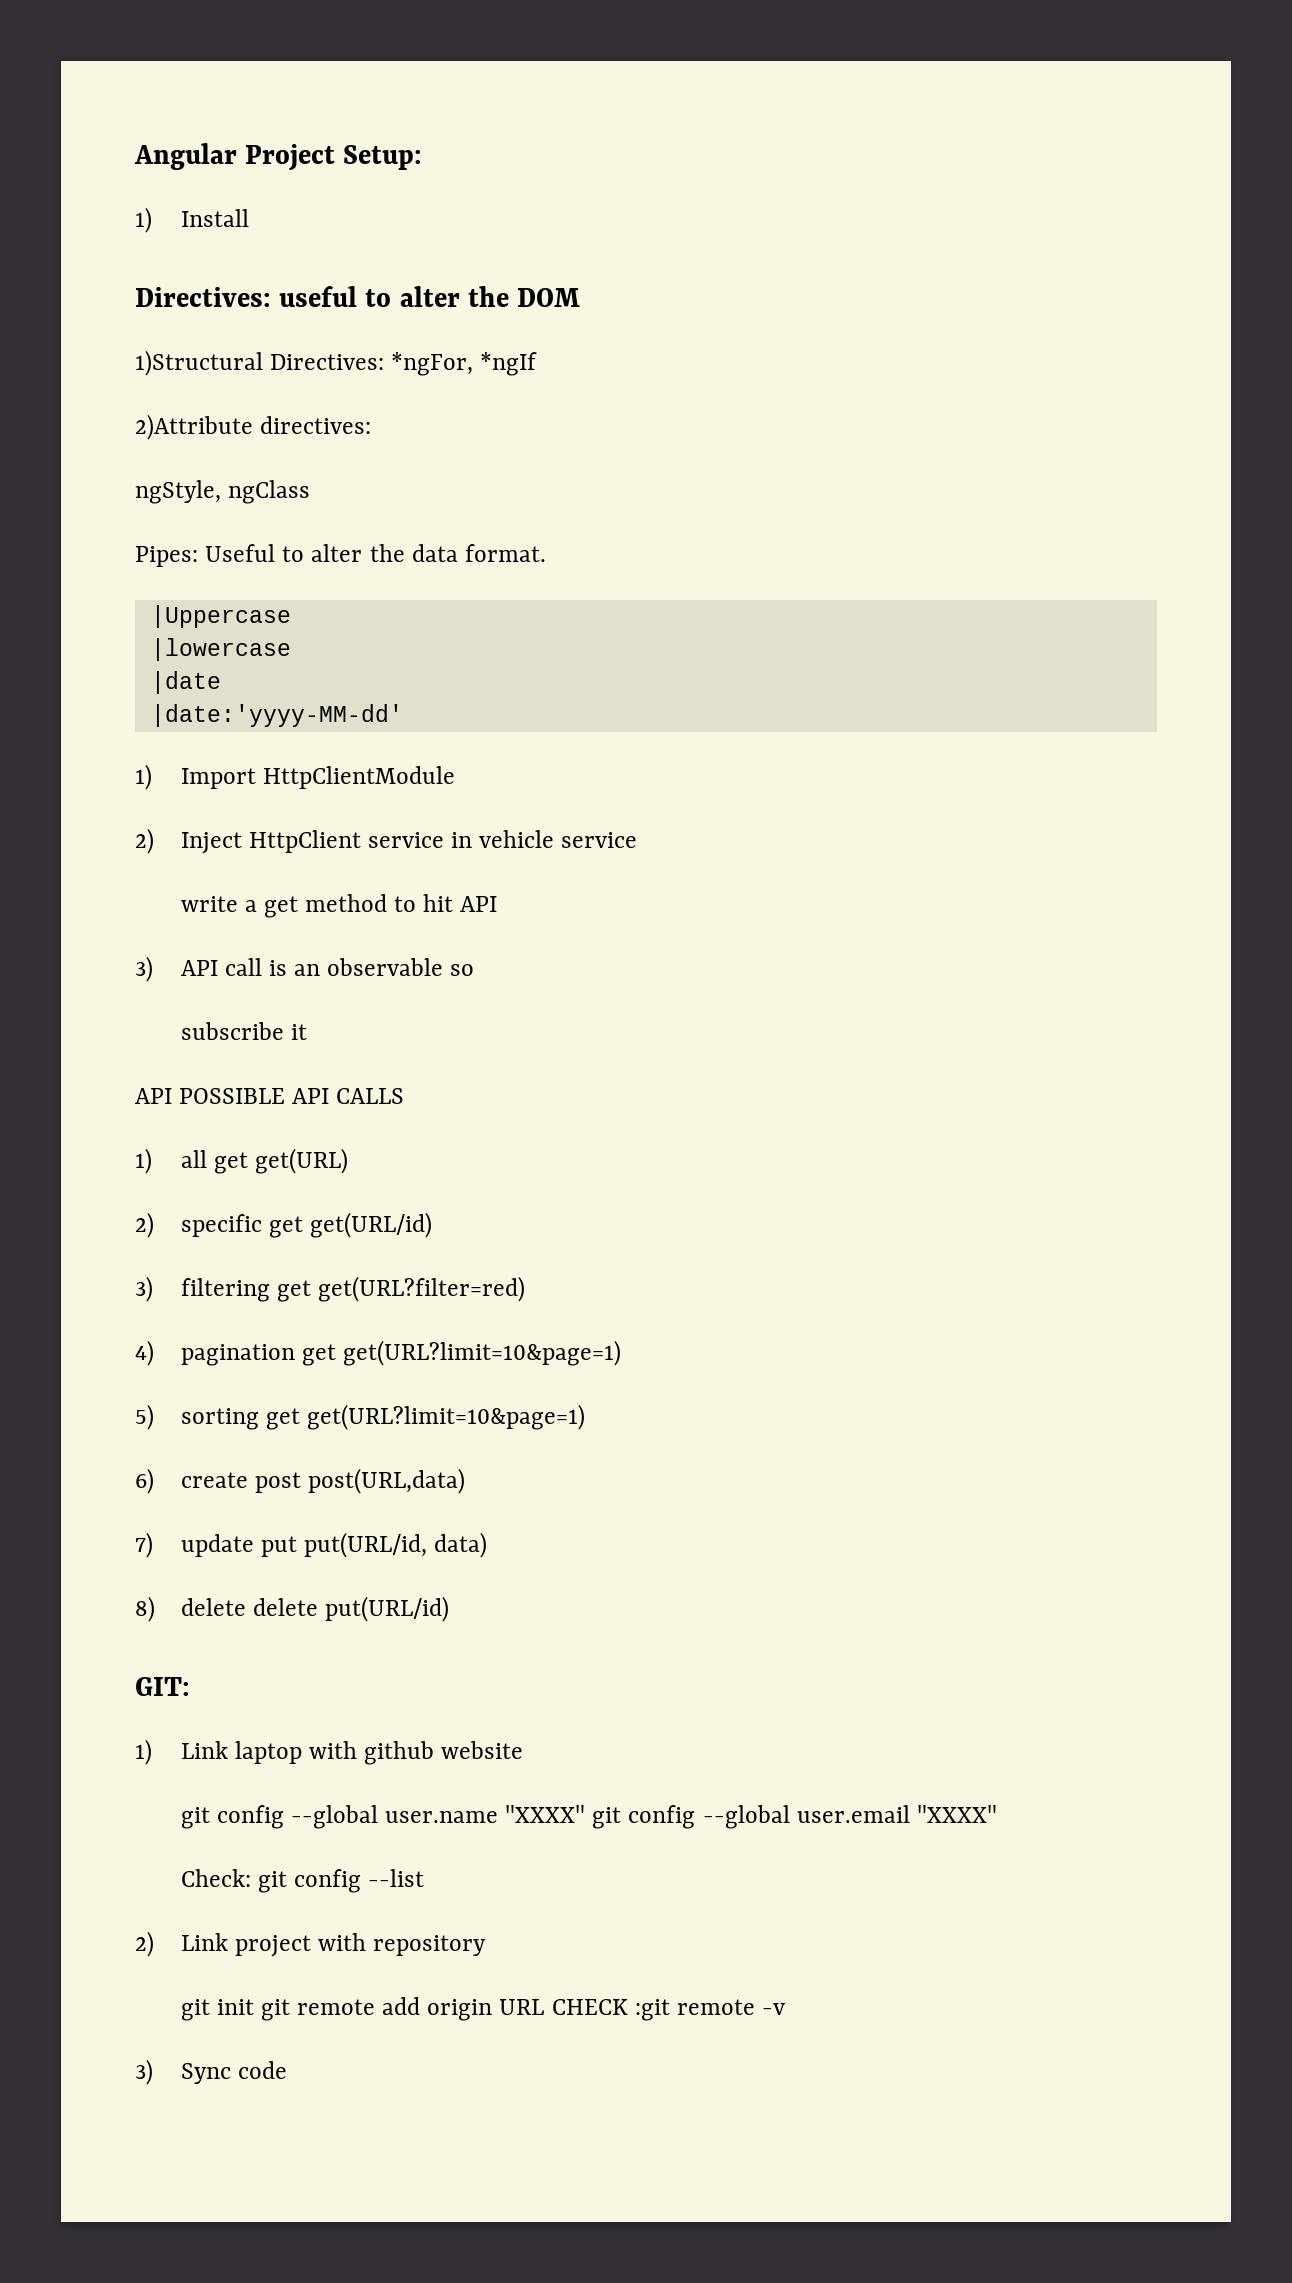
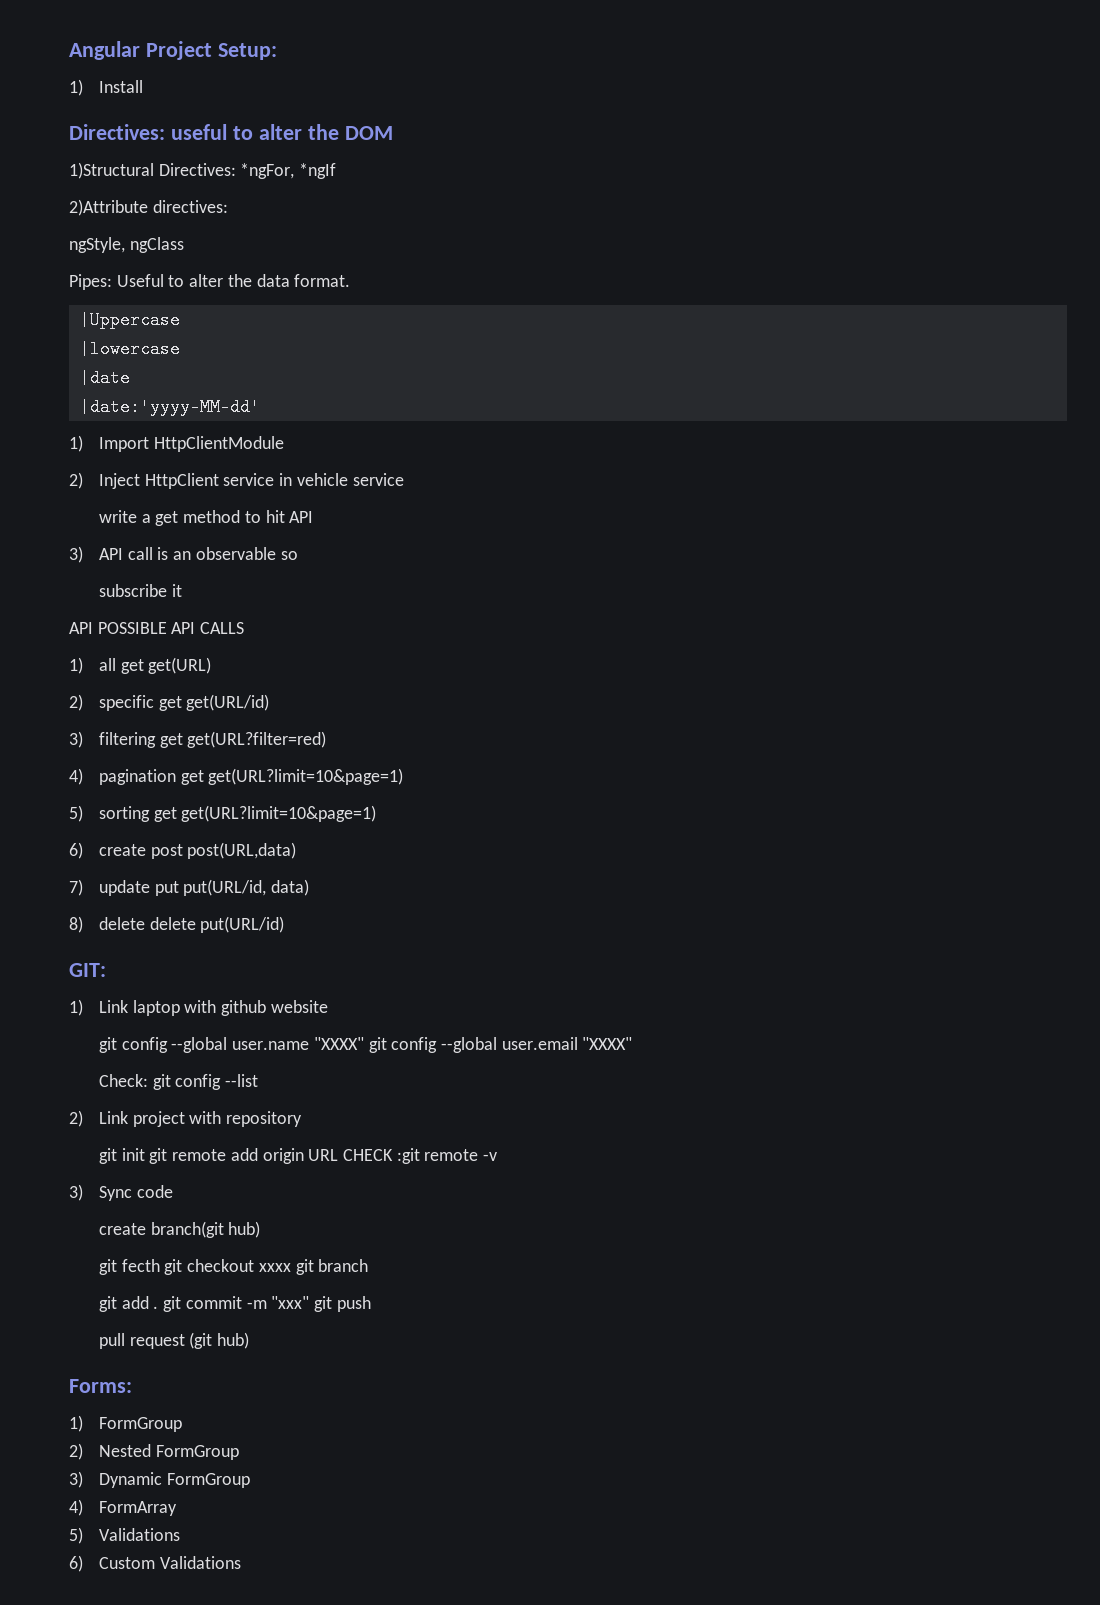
(287, 2070) none -> [98,1221,261,1238] [98,1259,369,1275] [98,1296,371,1312] [98,1332,250,1349] [69,1379,132,1393] [69,1415,182,1432] [69,1443,239,1460] [69,1471,250,1488] [69,1499,177,1516] [69,1527,180,1544] [69,1555,241,1572] // create branch(git hub) // git fecth git checkout xxxx git branch // git add . git commit -m "xxx" git push // pull request (git hub) // Forms: // 1) FormGroup // 2) Nested FormGroup // 3) Dynamic FormGroup // 4) FormArray // 5) Validations // 6) Custom Validations

